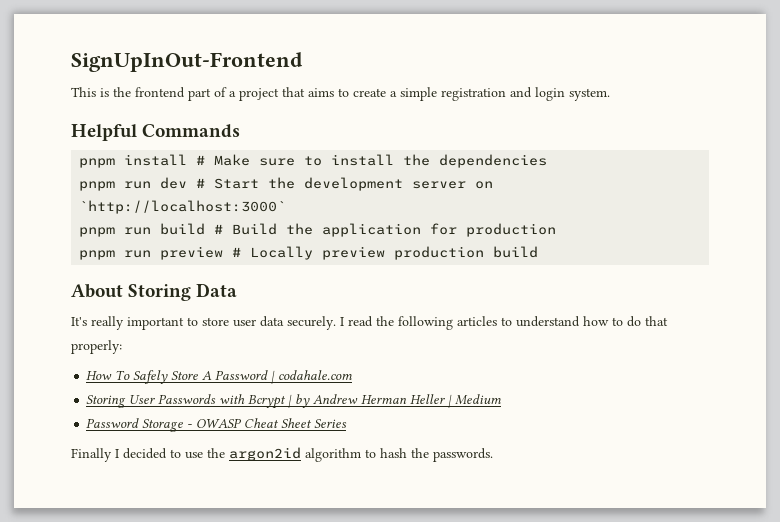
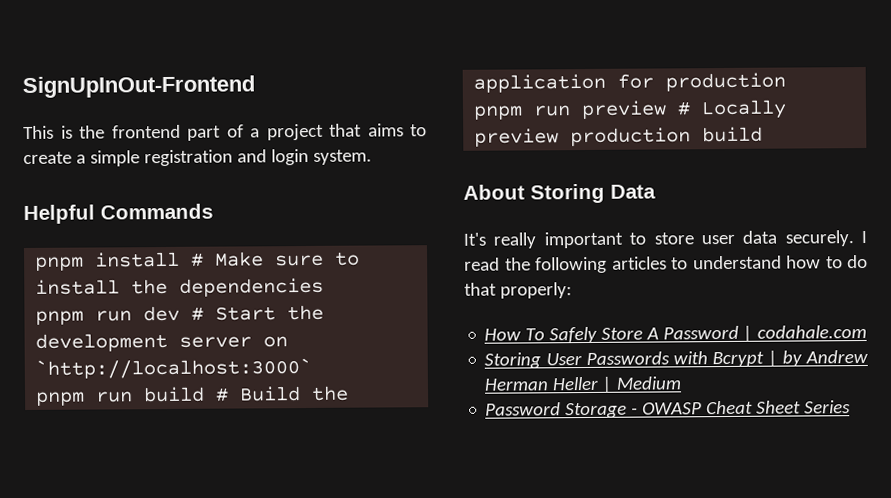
[71,447,493,462] // Finally I decided to use the argon2id algorithm to hash the passwords. -> (852, 407) none

